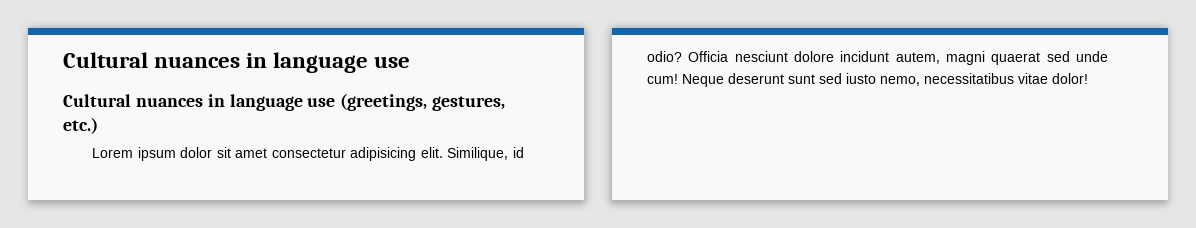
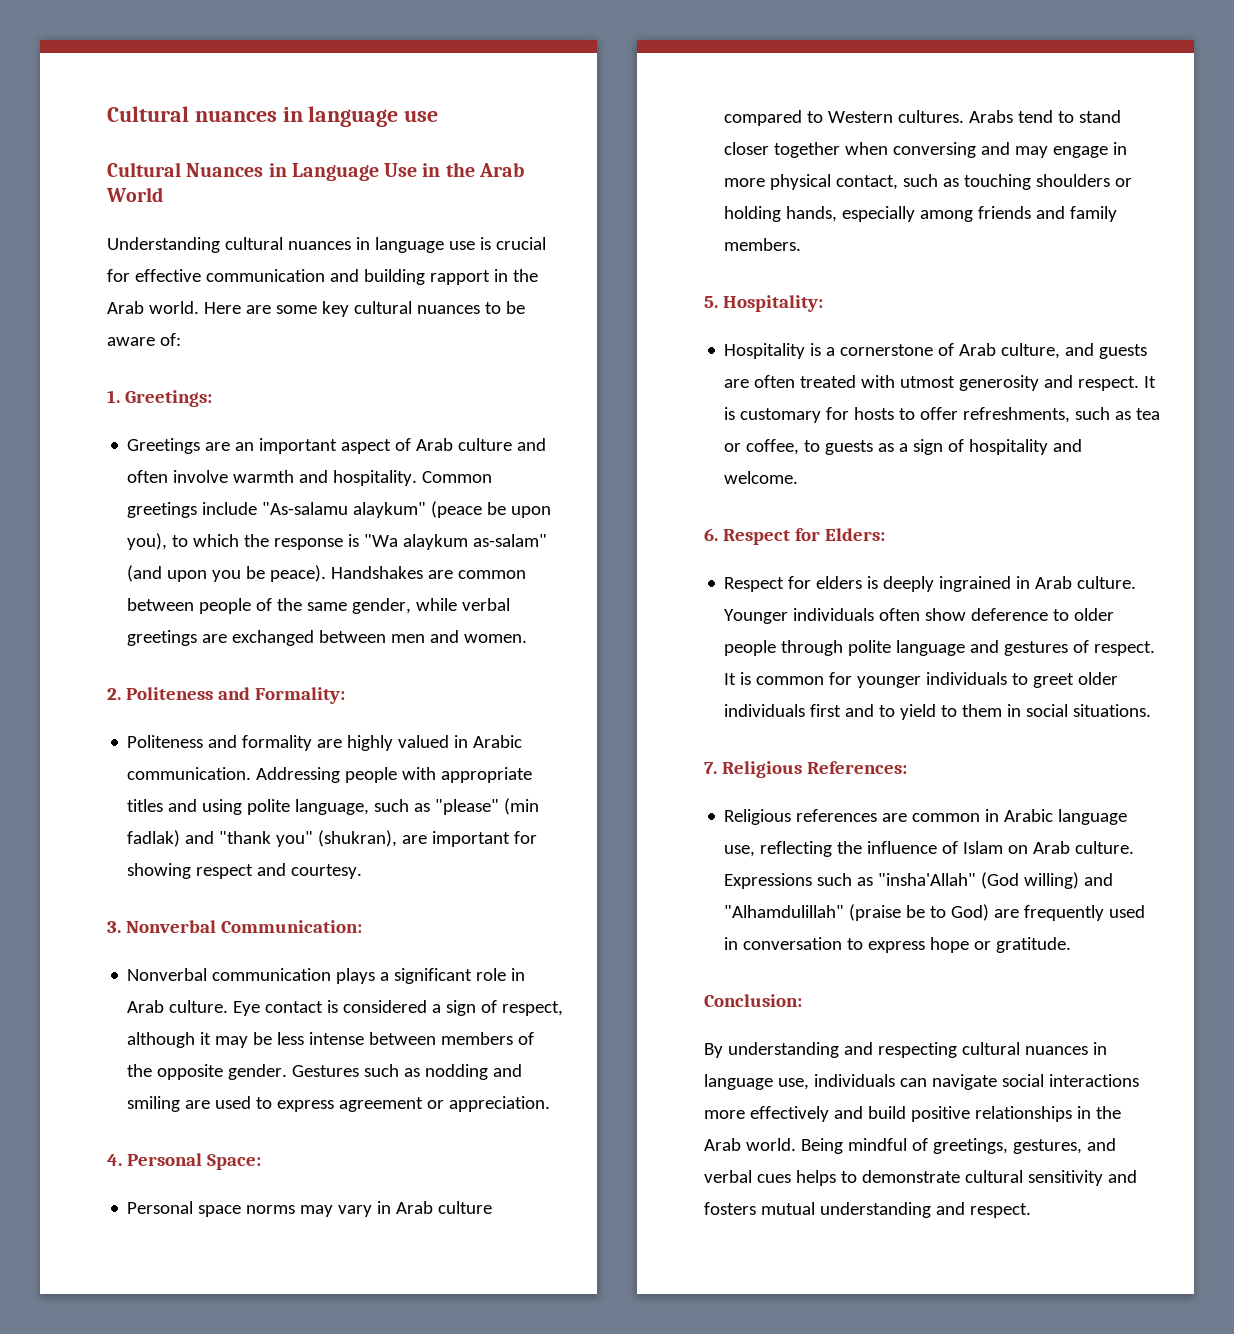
[135,93,506,111] [63,117,98,134] [92,147,524,161] [647,51,1108,65] [647,73,1088,87] nuances in language use (greetings, gestures, etc.) // Lorem ipsum dolor sit amet consectetur adipisicing elit. Similique, id odio? Officia nesciunt dolore incidunt autem, magni quaerat sed unde cum! Neque deserunt sunt sed iusto nemo, necessitatibus vitae dolor! -> [186,162,524,181] [106,187,163,202] [107,237,546,253] [107,269,538,285] [107,301,525,317] [107,333,181,346] [107,390,212,407] [127,438,547,454] [127,470,493,486] [127,501,552,518] [127,533,548,550] [127,565,527,582] [127,598,511,614] [127,630,528,646] [107,687,345,704] [127,735,523,751] [127,767,533,783] [127,798,540,815] [127,830,538,847] [127,863,363,879] [107,920,362,933] [127,968,526,984] [127,1000,564,1016] [127,1032,535,1048] [127,1064,523,1080] [127,1096,551,1112] [107,1153,261,1170] [127,1201,493,1217] [724,110,1122,126] [724,142,1128,158] [724,174,1133,190] [724,206,1118,222] [724,238,802,251] [704,295,823,312] [724,343,1148,359] [724,375,1157,391] [724,407,1161,423] [724,439,1083,455] [724,471,799,484] [704,528,885,545] [724,576,1137,592] [724,608,1115,624] [724,640,1156,656] [724,672,1119,688] [724,704,1152,720] [704,761,907,778] [724,809,1128,825] [724,841,1135,857] [724,872,1114,889] [724,904,1146,921] [724,937,1072,953] [704,994,802,1007] [704,1042,1107,1058] [704,1074,1139,1090] [704,1106,1121,1122] [704,1138,1116,1154] [704,1170,1137,1186] [704,1202,1031,1218] Nuances in Language Use in the Arab World // Understanding cultural nuances in language use is crucial for effective communication and building rapport in the Arab world. Here are some key cultural nuances to be aware of: // 1. Greetings: // Greetings are an important aspect of Arab culture and often involve warmth and hospitality. Common greetings include "As-salamu alaykum" (peace be upon you), to which the response is "Wa alaykum as-salam" (and upon you be peace). Handshakes are common between people of the same gender, while verbal greetings are exchanged between men and women. // 2. Politeness and Formality: // Politeness and formality are highly valued in Arabic communication. Addressing people with appropriate titles and using polite language, such as "please" (min fadlak) and "thank you" (shukran), are important for showing respect and courtesy. // 3. Nonverbal Communication: // Nonverbal communication plays a significant role in Arab culture. Eye contact is considered a sign of respect, although it may be less intense between members of the opposite gender. Gestures such as nodding and smiling are used to express agreement or appreciation. // 4. Personal Space: // Personal space norms may vary in Arab culture compared to Western cultures. Arabs tend to stand closer together when conversing and may engage in more physical contact, such as touching shoulders or holding hands, especially among friends and family members. // 5. Hospitality: // Hospitality is a cornerstone of Arab culture, and guests are often treated with utmost generosity and respect. It is customary for hosts to offer refreshments, such as tea or coffee, to guests as a sign of hospitality and welcome. // 6. Respect for Elders: // Respect for elders is deeply ingrained in Arab culture. Younger individuals often show deference to older people through polite language and gestures of respect. It is common for younger individuals to greet older individuals first and to yield to them in social situations. // 7. Religious References: // Religious references are common in Arabic language use, reflecting the influence of Islam on Arab culture. Expressions such as "insha'Allah" (God willing) and "Alhamdulillah" (praise be to God) are frequently used in conversation to express hope or gratitude. // Conclusion: // By understanding and respecting cultural nuances in language use, individuals can navigate social interactions more effectively and build positive relationships in the Arab world. Being mindful of greetings, gestures, and verbal cues helps to demonstrate cultural sensitivity and fosters mutual understanding and respect.

